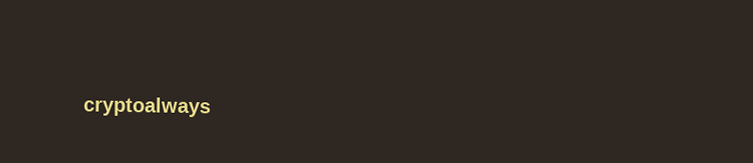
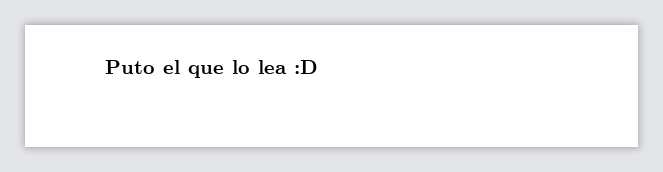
[83,96,211,118] cryptoalways -> [105,60,318,78] Puto el que lo lea :D

